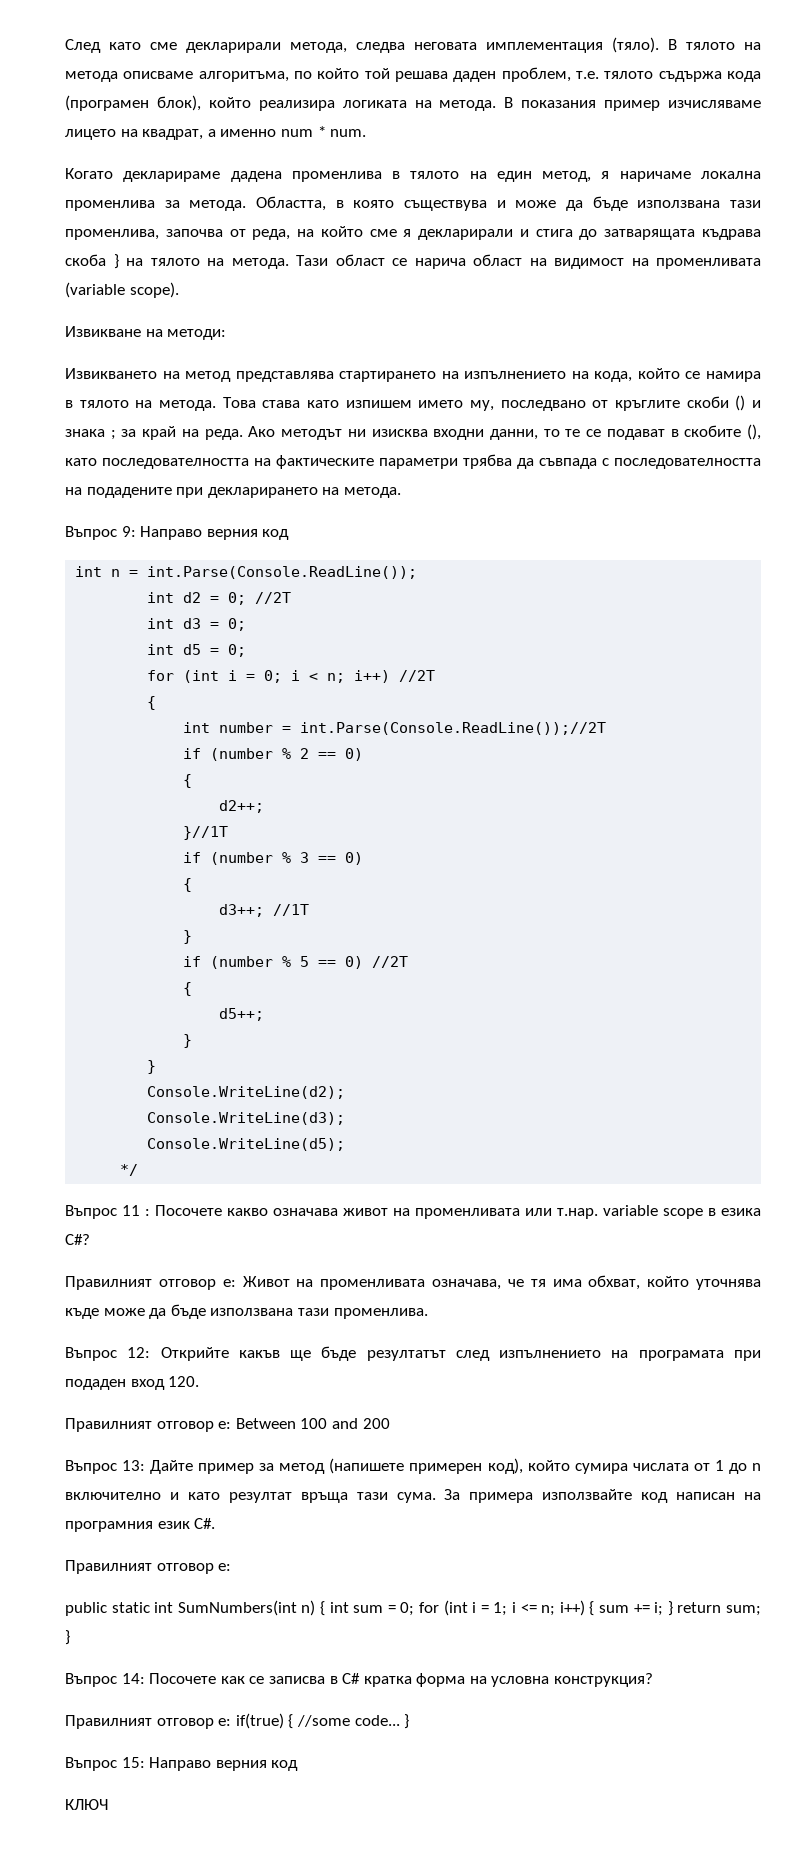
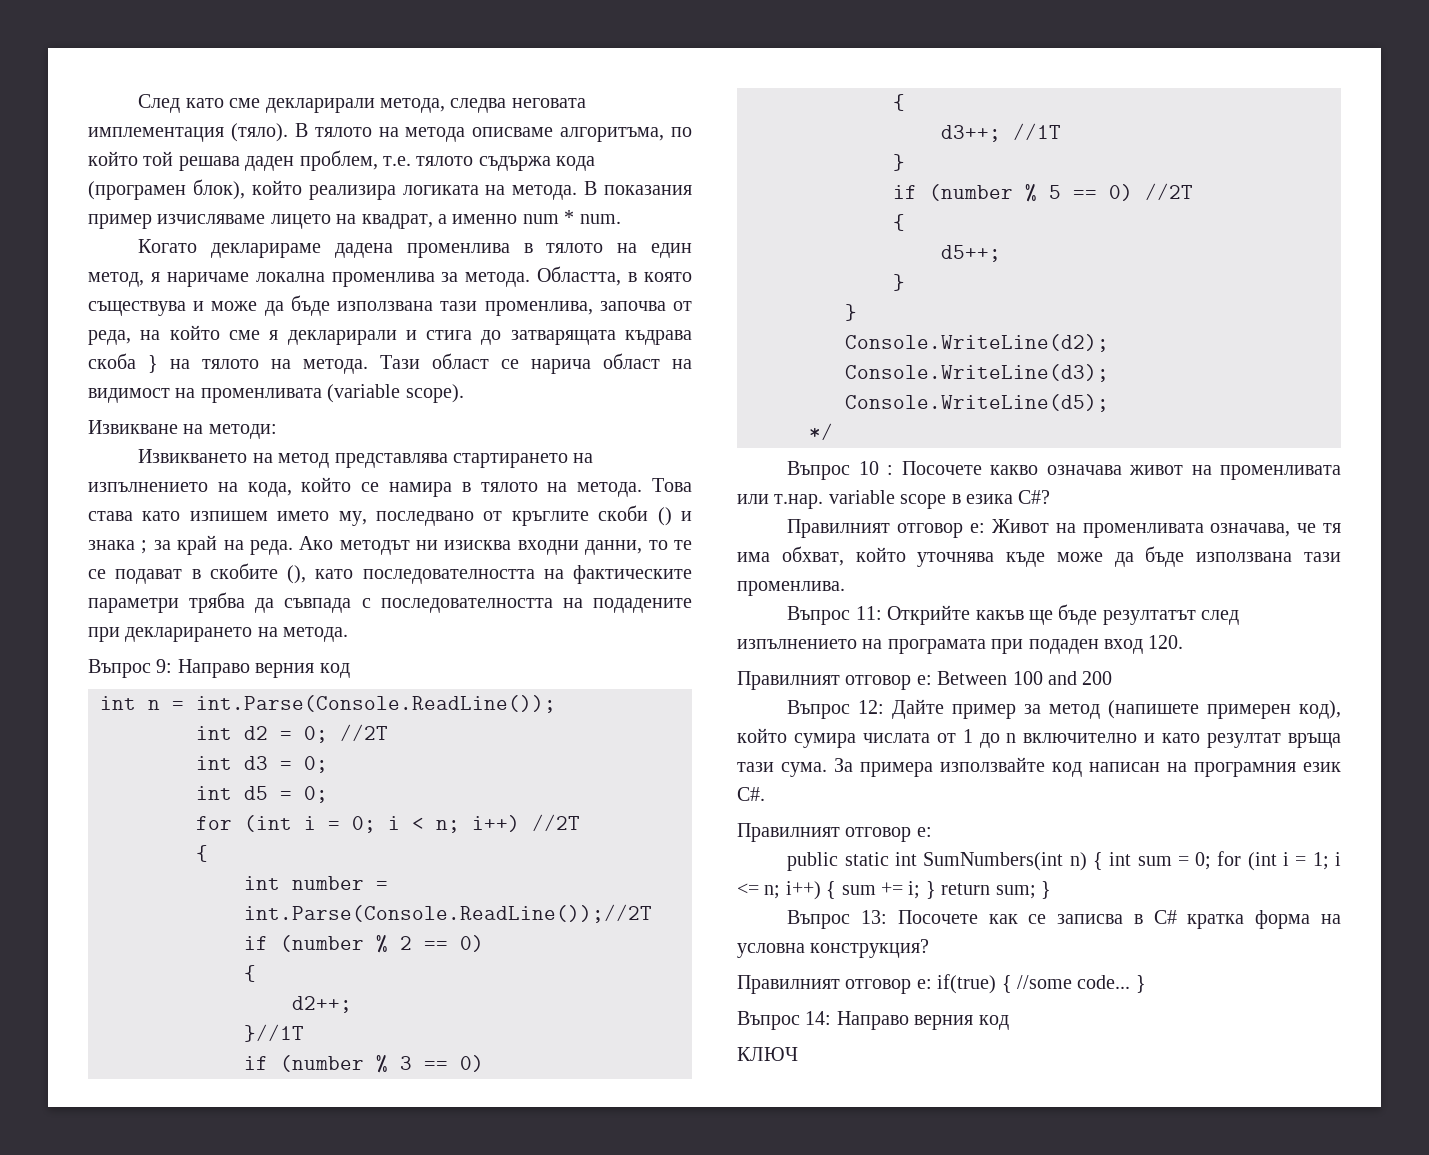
[122,1205,140,1216] 11 -> [858,461,879,475] 10
[127,1347,151,1358] 12: -> [855,606,882,620] 11:
[122,1460,146,1471] 13: -> [858,700,885,714] 12:
[121,1673,145,1684] 14: -> [861,910,888,924] 13:
[121,1757,145,1768] 15: -> [805,1011,832,1025] 14:

